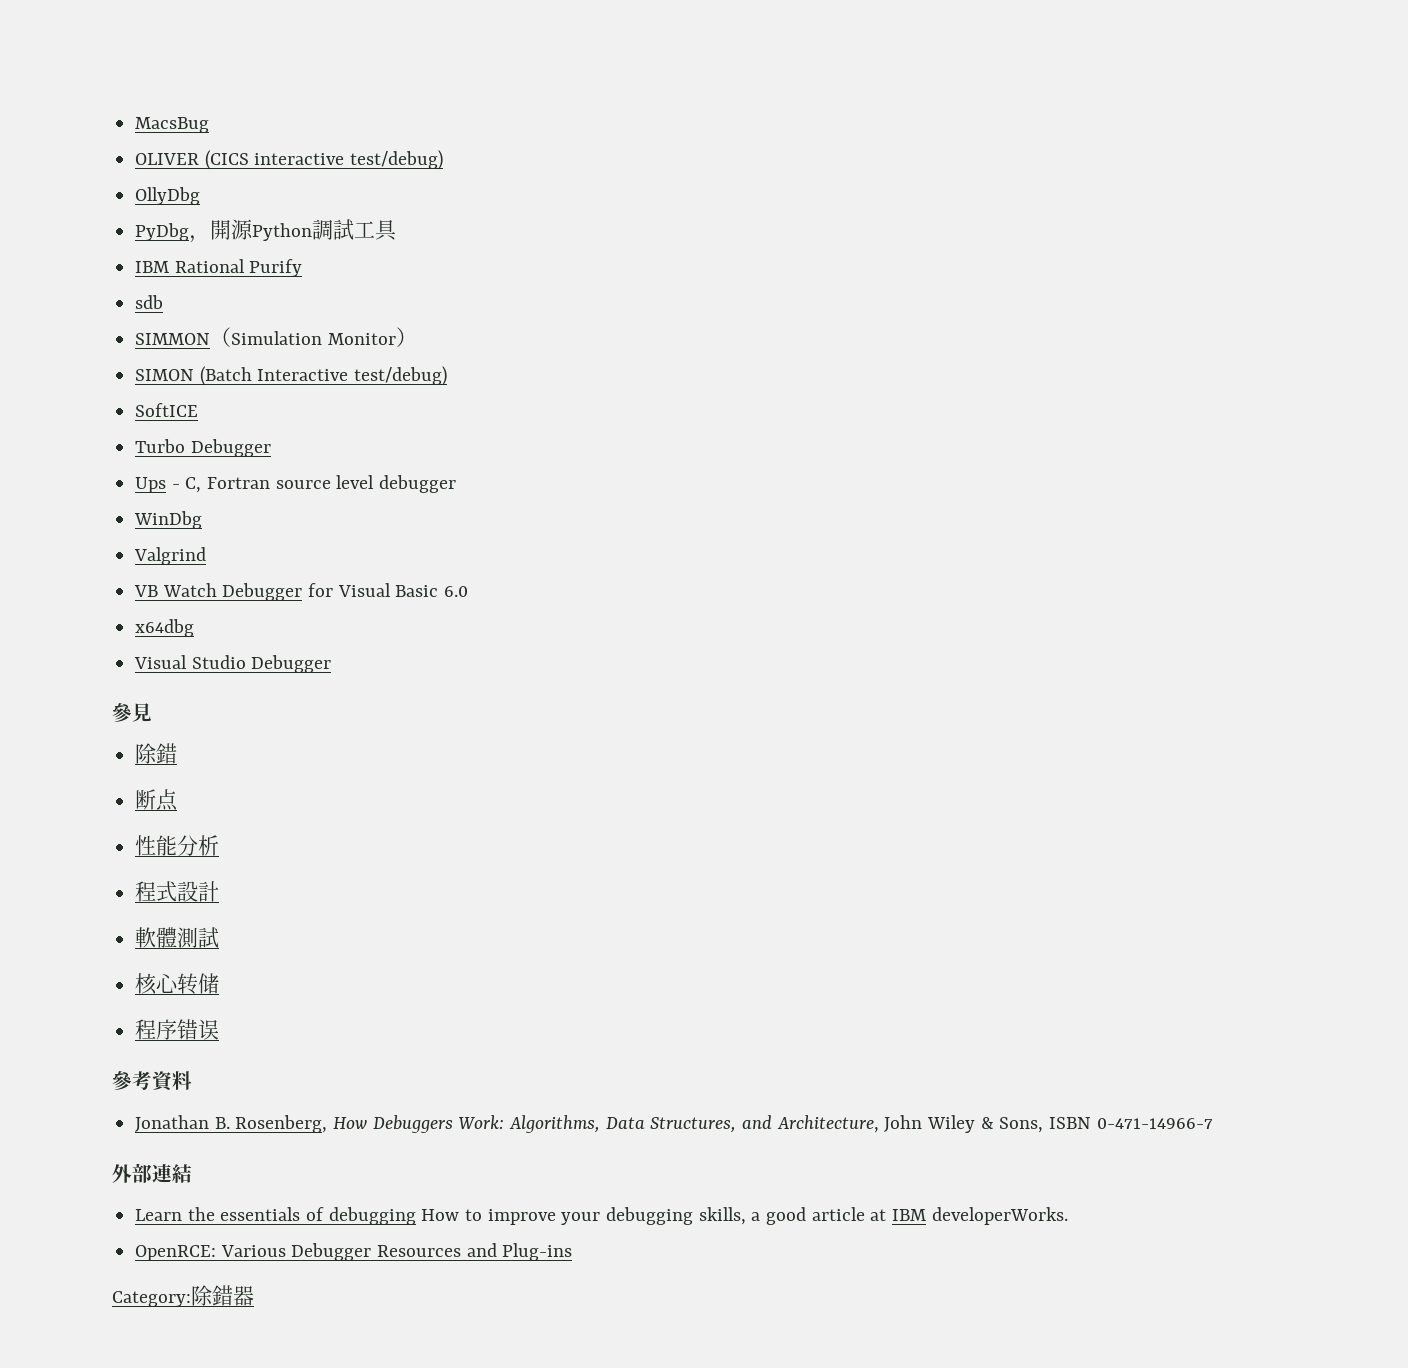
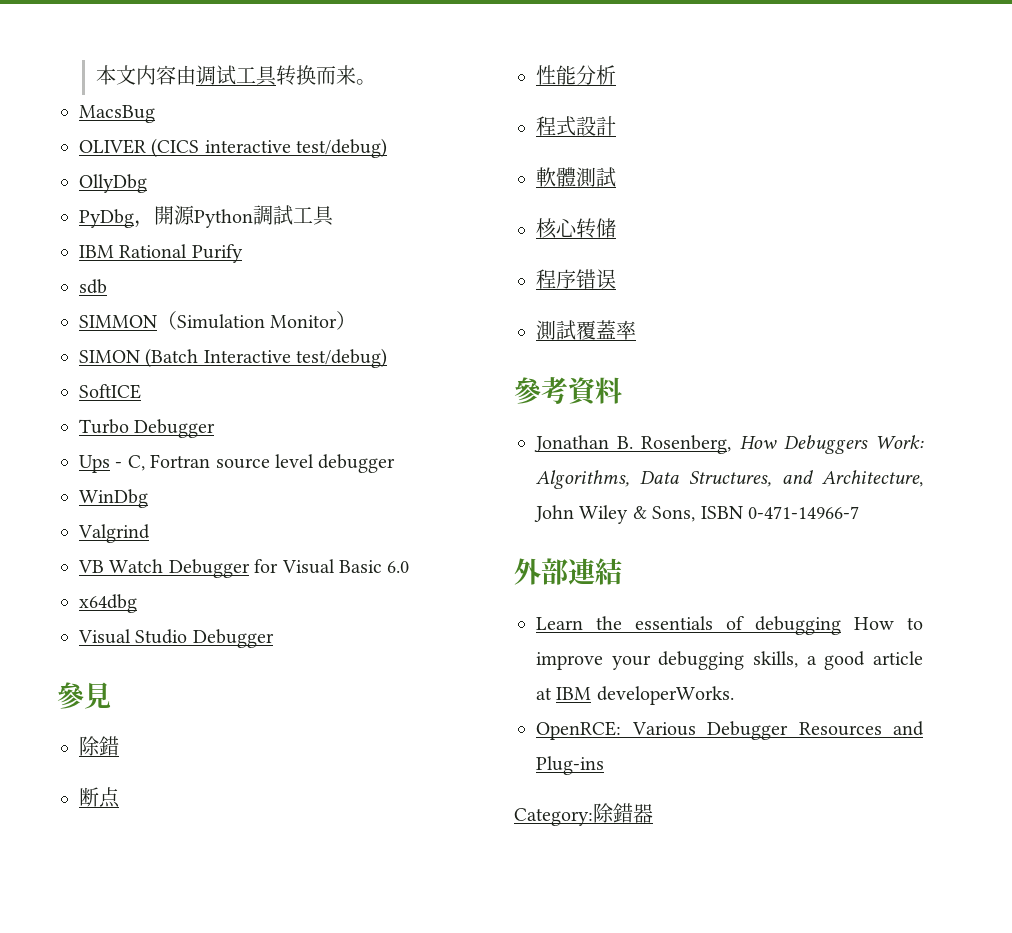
(135, 125) none -> [95,65,376,86] 本文内容由调试工具转换而来。 //
(220, 1029) none -> [536,320,636,340] // 測試覆蓋率

